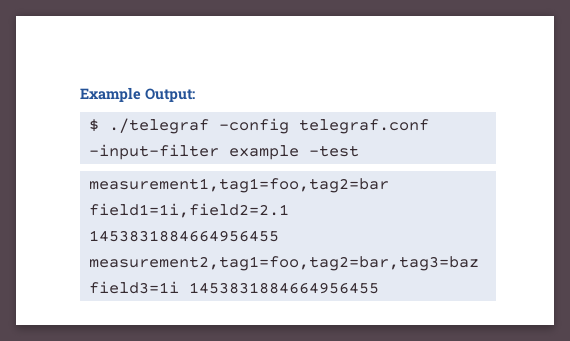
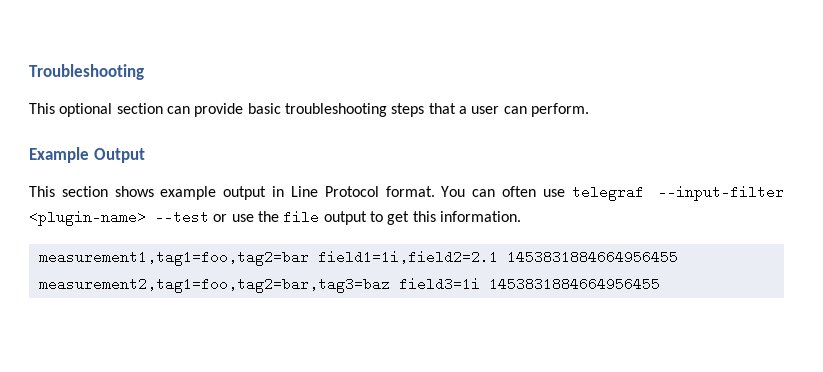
[80,87,195,102] [88,118,429,134] [88,144,359,160] Example Output: // $ ./telegraf -config telegraf.conf -input-filter example -test -> [29,64,144,80] [29,103,589,117] [29,147,145,163] [29,185,785,201] [29,210,521,226] Troubleshooting // This optional section can provide basic troubleshooting steps that a user can perform. // Example Output // This section shows example output in Line Protocol format. You can often use telegraf --input-filter <plugin-name> --test or use the file output to get this information.

